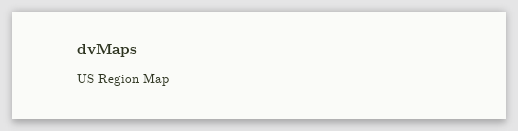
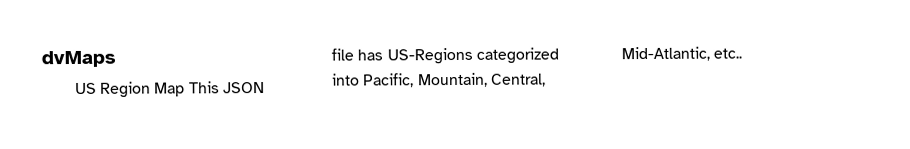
(169, 79) none -> [188,81,265,94] [331,47,559,65] [331,72,546,88] [621,46,743,62] This JSON file has US-Regions categorized into Pacific, Mountain, Central, Mid-Atlantic, etc..

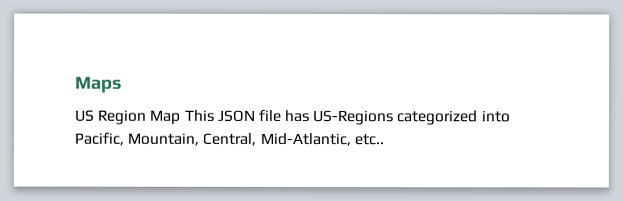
[41,50,116,68] dvMaps -> [75,76,122,93] Maps

